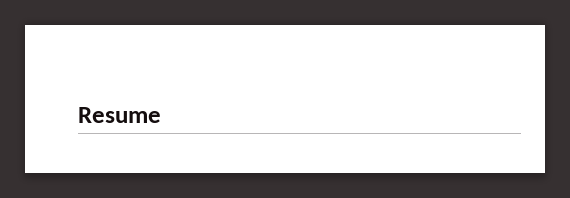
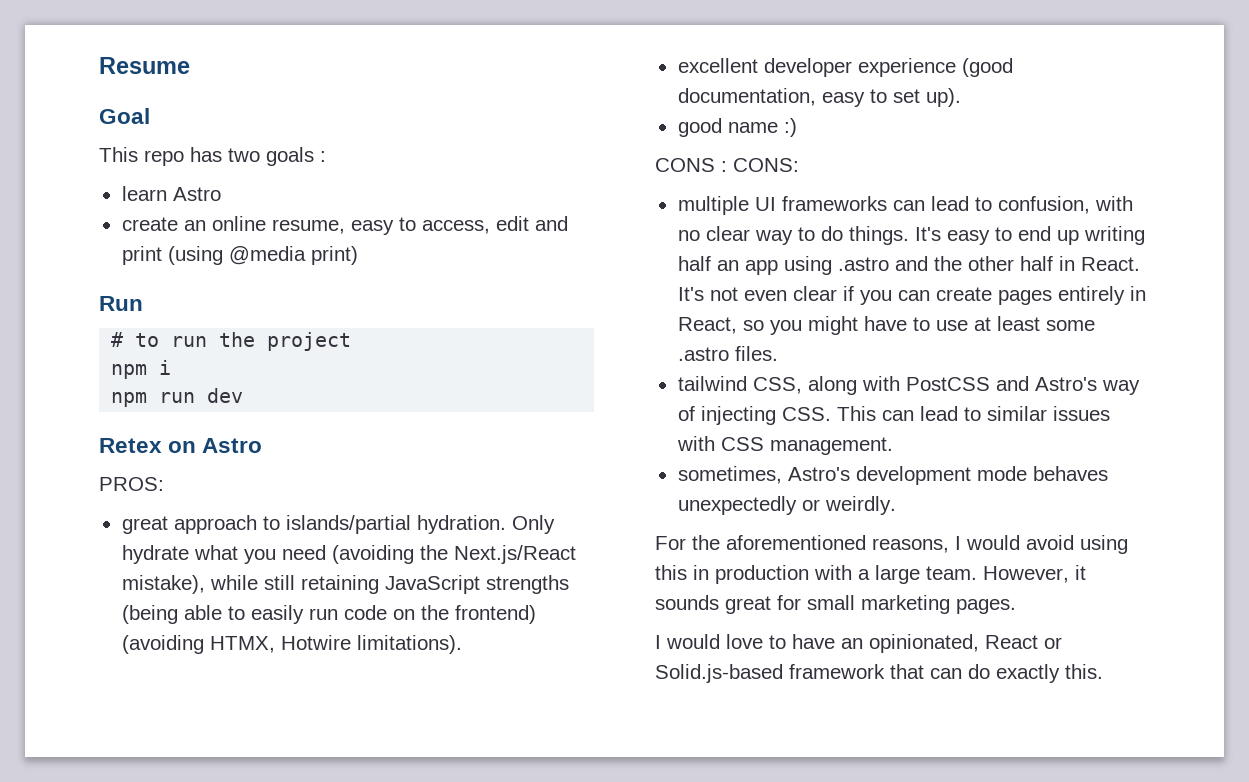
(161, 115) none -> [99,108,150,124] [99,147,326,166] [121,186,221,201] [121,216,568,235] [121,246,358,265] [99,296,143,311] [111,332,352,351] [111,360,172,379] [111,388,244,407] [99,438,263,453] [99,477,164,491] [121,515,555,534] [121,545,576,564] [121,575,569,594] [121,605,536,624] [121,635,462,654] [677,58,1013,77] [677,88,961,107] [677,118,797,137] [655,158,799,172] [677,196,1133,215] [677,226,1145,245] [677,256,1140,275] [677,286,1146,305] [677,316,1095,335] [677,346,778,361] [677,376,1140,395] [677,406,1110,425] [676,436,893,455] [677,466,1108,485] [677,496,896,515] [655,535,1128,554] [655,565,1086,584] [655,595,1016,614] [655,634,1062,653] [655,664,1103,683] // Goal // This repo has two goals : // learn Astro // create an online resume, easy to access, edit and print (using @media print) // Run // # to run the project // npm i // npm run dev // Retex on Astro // PROS: // great approach to islands/partial hydration. Only hydrate what you need (avoiding the Next.js/React mistake), while still retaining JavaScript strengths (being able to easily run code on the frontend) (avoiding HTMX, Hotwire limitations). // excellent developer experience (good documentation, easy to set up). // good name :) // CONS : CONS: // multiple UI frameworks can lead to confusion, with no clear way to do things. It's easy to end up writing half an app using .astro and the other half in React. It's not even clear if you can create pages entirely in React, so you might have to use at least some .astro files. // tailwind CSS, along with PostCSS and Astro's way of injecting CSS. This can lead to similar issues with CSS management. // sometimes, Astro's development mode behaves unexpectedly or weirdly. // For the aforementioned reasons, I would avoid using this in production with a large team. However, it sounds great for small marketing pages. // I would love to have an opinionated, React or Solid.js-based framework that can do exactly this.

